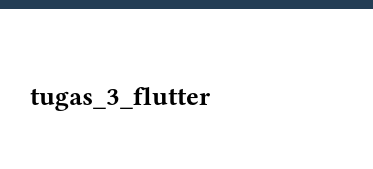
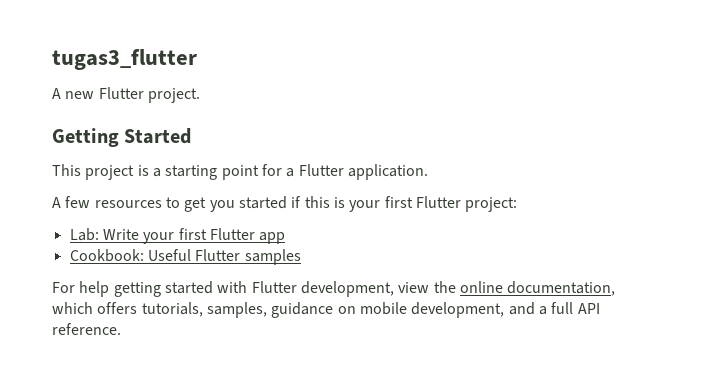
[30,87,211,111] tugas_3_flutter -> [52,49,197,70] [52,87,200,103] [52,128,192,147] [52,164,428,180] [52,196,518,212] [69,228,286,244] [69,249,301,265] [52,281,616,297] [52,302,600,318] [52,323,121,335] tugas3_flutter // A new Flutter project. // Getting Started // This project is a starting point for a Flutter application. // A few resources to get you started if this is your first Flutter project: // Lab: Write your first Flutter app // Cookbook: Useful Flutter samples // For help getting started with Flutter development, view the online documentation, which offers tutorials, samples, guidance on mobile development, and a full API reference.

